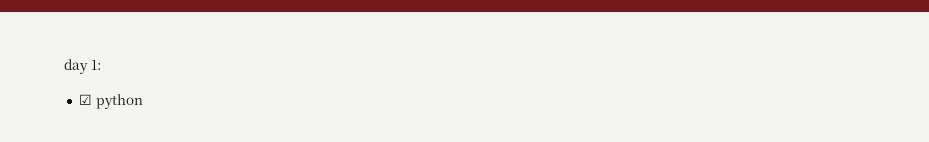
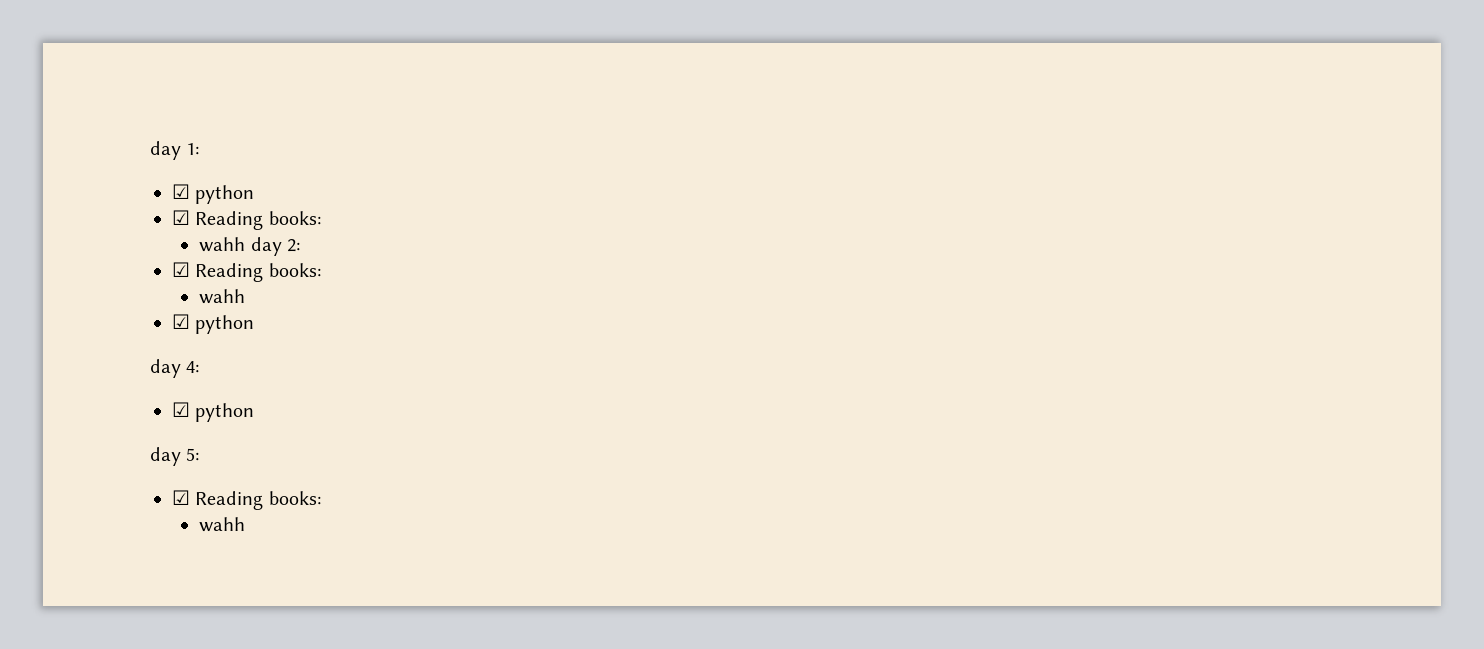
(143, 101) none -> [172,210,321,230] [199,237,301,256] [172,262,321,282] [199,289,246,304] [172,314,255,334] [150,359,200,378] [172,402,255,422] [150,447,200,466] [172,490,321,510] [199,517,246,532] // ☑ Reading books: // wahh day 2: // ☑ Reading books: // wahh // ☑ python // day 4: // ☑ python // day 5: // ☑ Reading books: // wahh

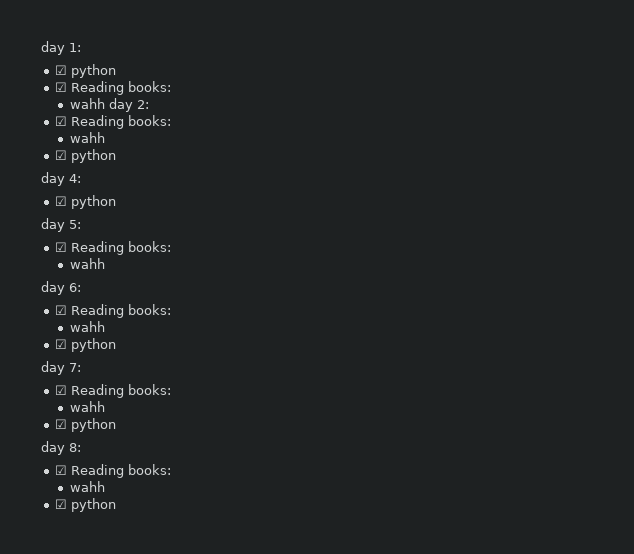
(246, 524) none -> [41,281,81,295] [55,304,172,318] [69,321,105,332] [55,338,117,352] [41,361,81,375] [55,384,172,398] [69,401,105,412] [55,418,117,432] [41,441,81,455] [55,464,172,478] [69,481,105,492] [55,498,117,512] // day 6: // ☑ Reading books: // wahh // ☑ python // day 7: // ☑ Reading books: // wahh // ☑ python // day 8: // ☑ Reading books: // wahh // ☑ python

